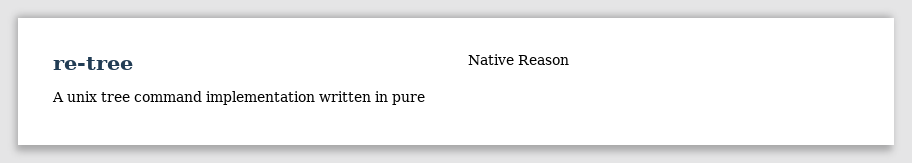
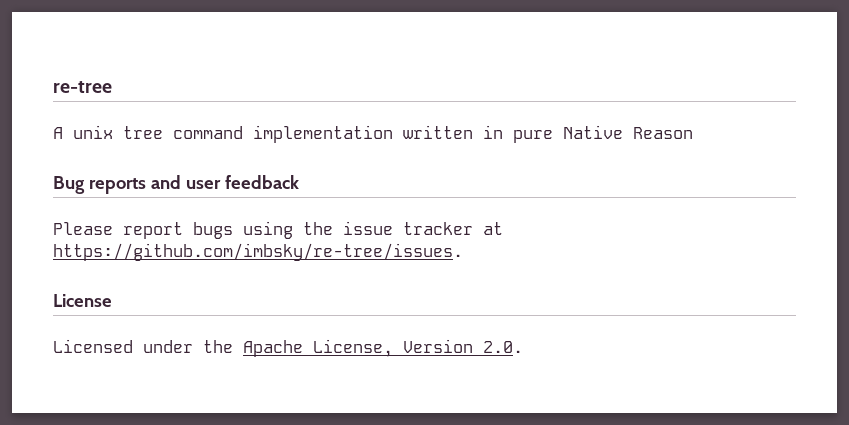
(569, 60) none -> [53,175,299,194] [53,221,503,239] [53,243,463,261] [53,294,112,307] [53,339,523,357] // Bug reports and user feedback // Please report bugs using the issue tracker at https://github.com/imbsky/re-tree/issues. // License // Licensed under the Apache License, Version 2.0.

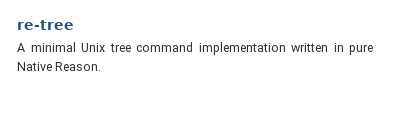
[73,125,113,139] unix -> [30,42,105,52] minimal Unix
[633,127,693,139] [53,175,299,194] [53,221,503,239] [53,243,463,261] [53,294,112,307] [53,339,523,357] Reason // Bug reports and user feedback // Please report bugs using the issue tracker at https://github.com/imbsky/re-tree/issues. // License // Licensed under the Apache License, Version 2.0. -> [55,62,102,71] Reason.

